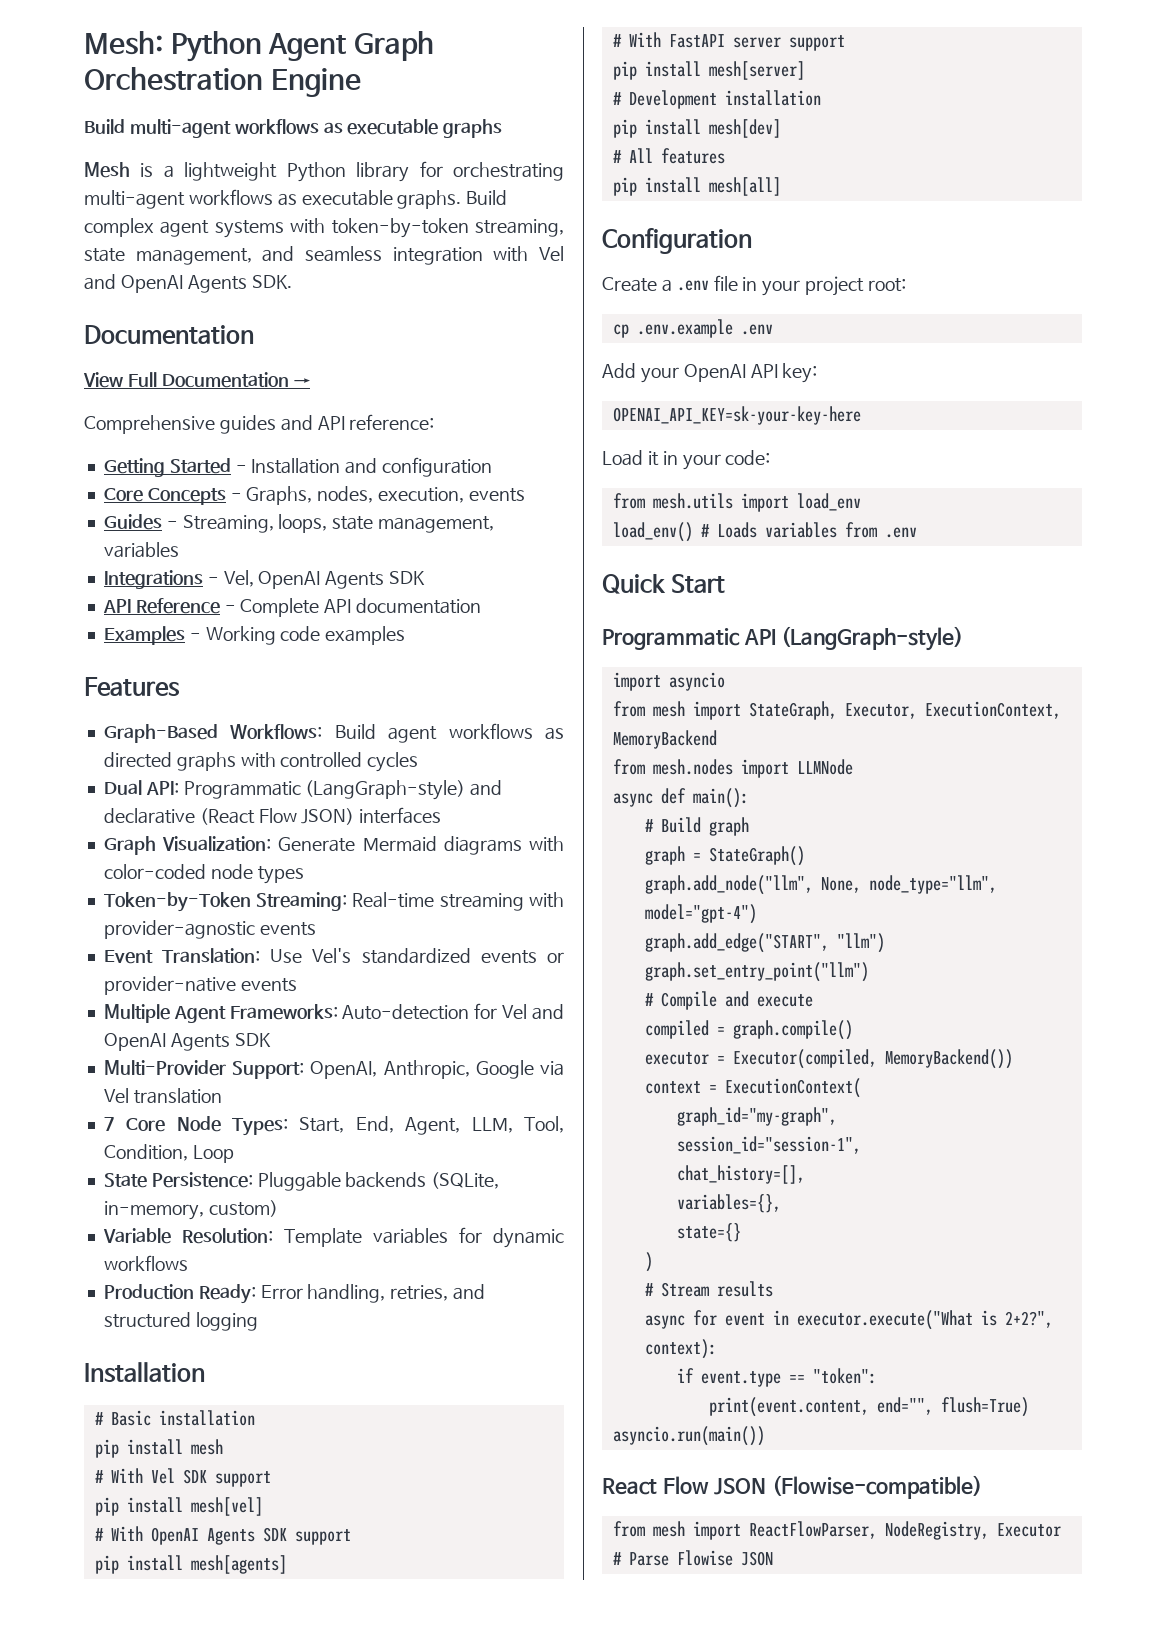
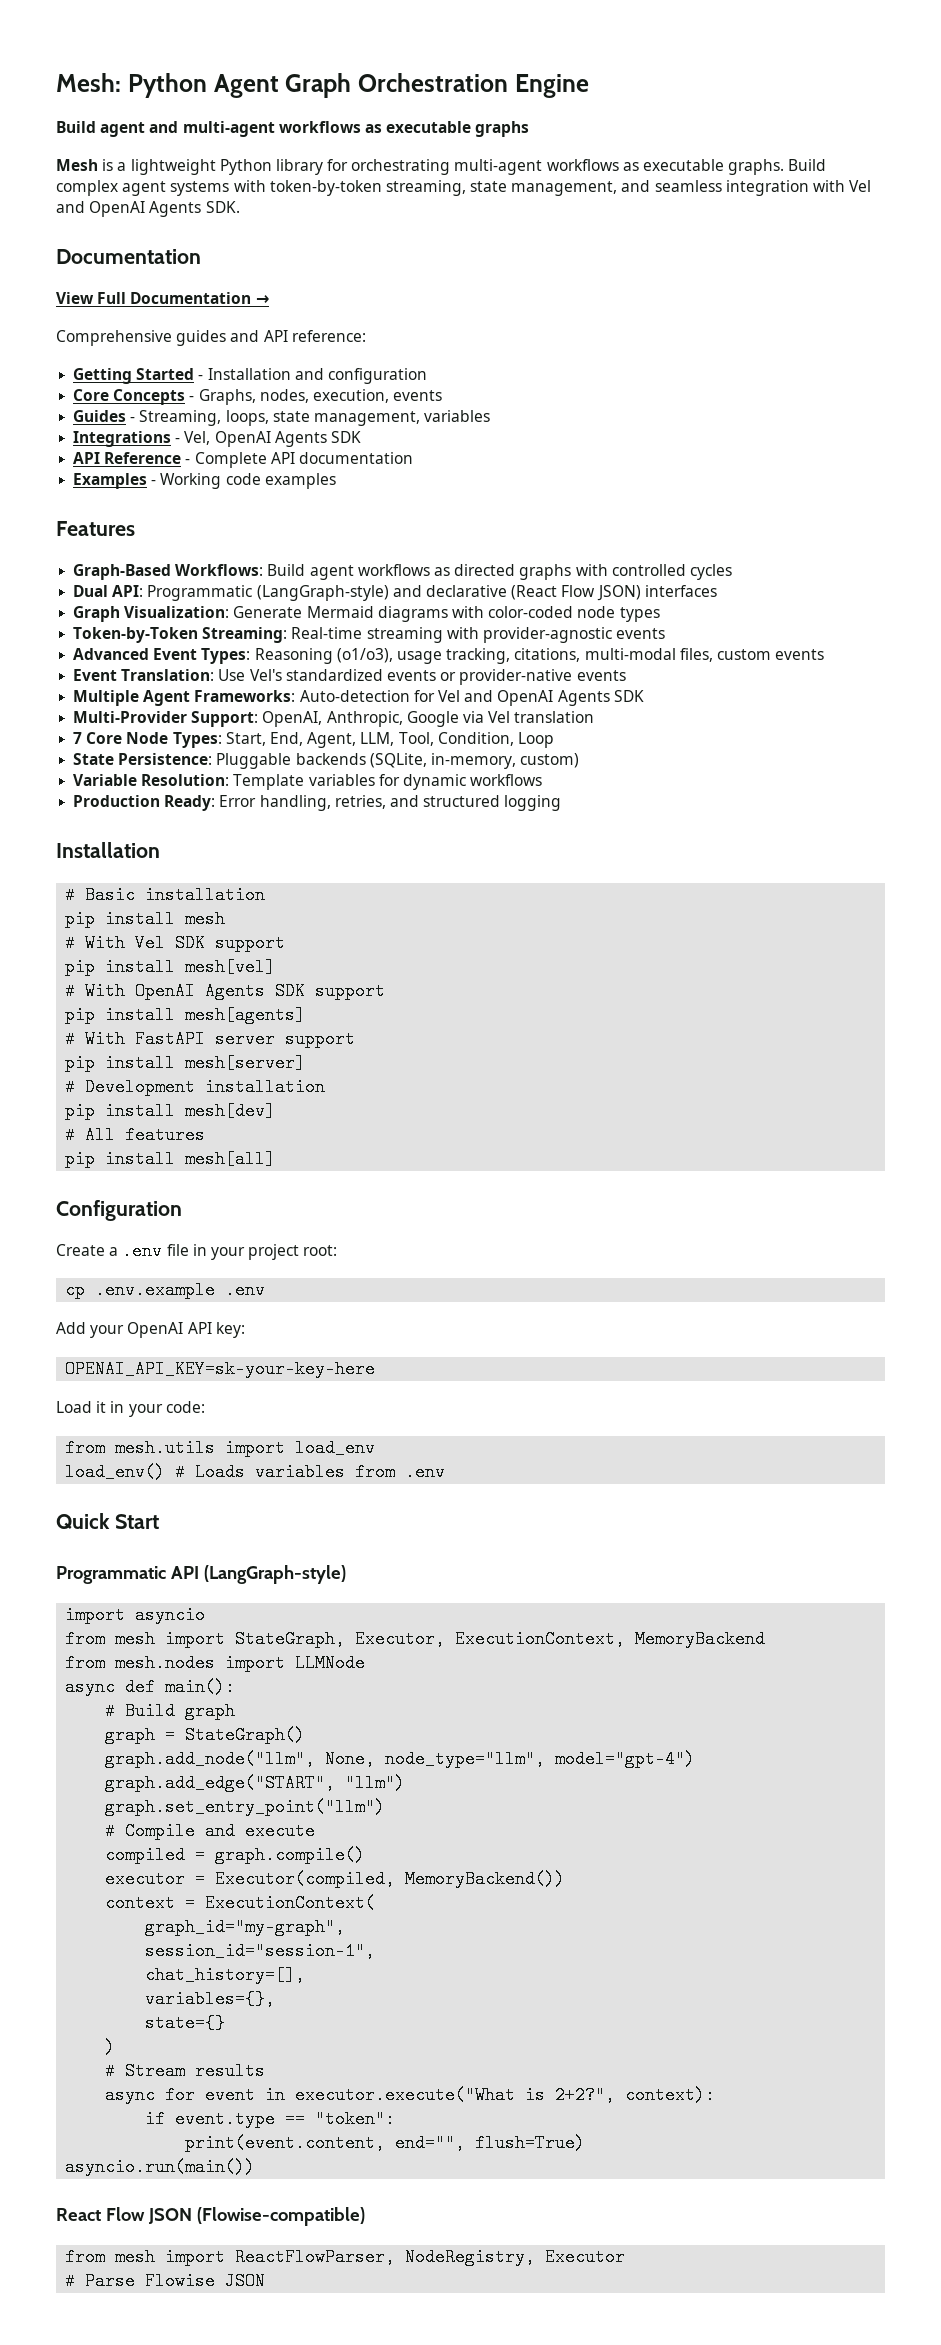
(125, 126) none -> [100,121,179,137] agent and
(316, 929) none -> [73,648,825,664] // Advanced Event Types: Reasoning (o1/o3), usage tracking, citations, multi-modal files, custom events

